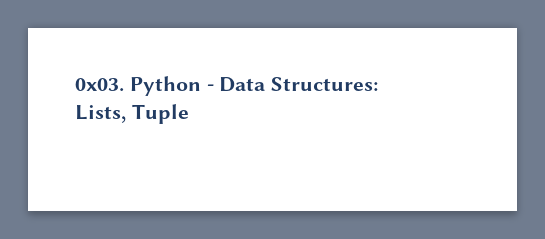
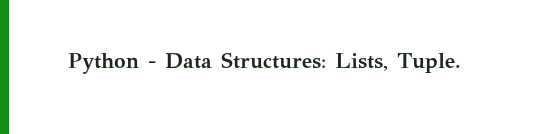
[75,78,124,92] 0x03. -> (68, 63) none
[131,104,189,124] Tuple -> [397,53,461,73] Tuple.

